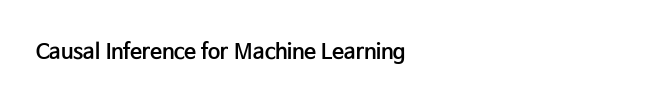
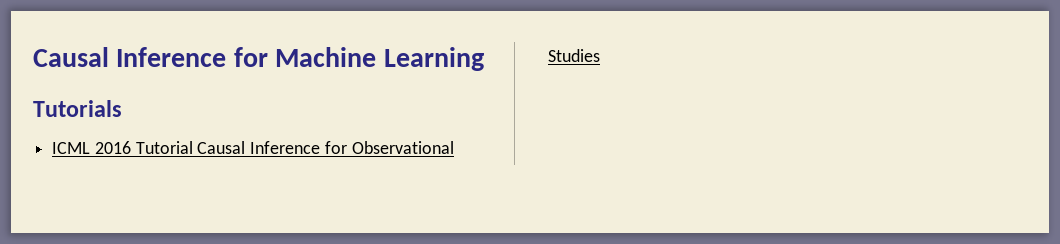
(406, 53) none -> [33,100,122,117] [52,141,454,154] [548,49,601,62] // Tutorials // ICML 2016 Tutorial Causal Inference for Observational Studies

